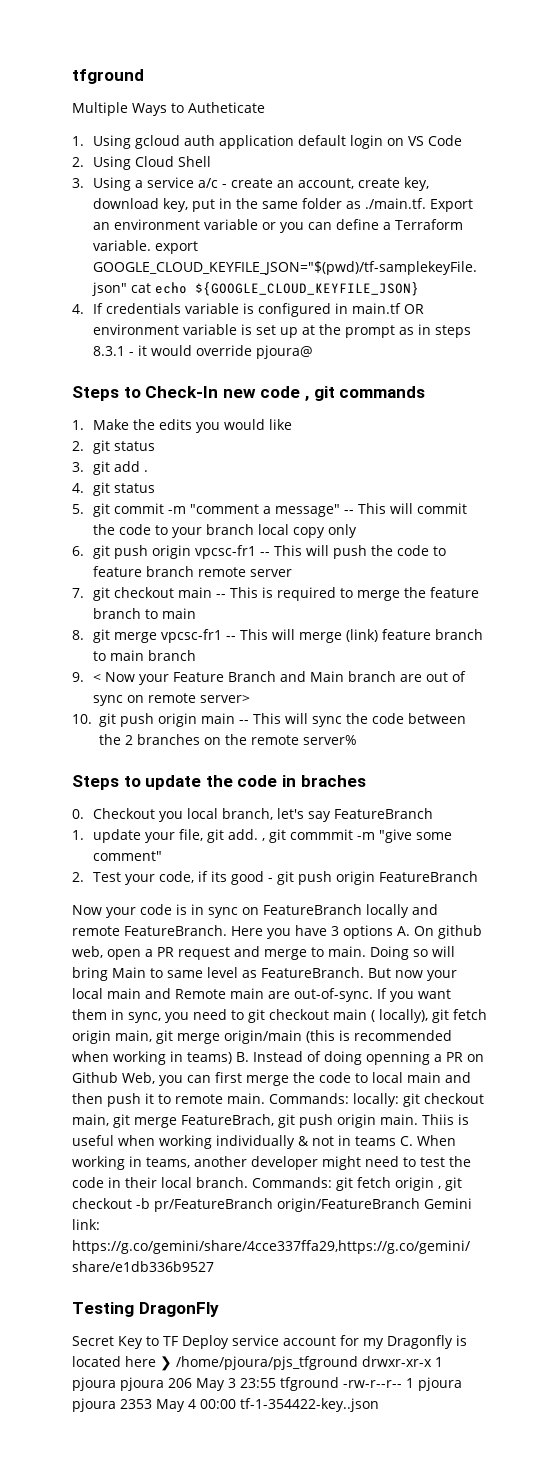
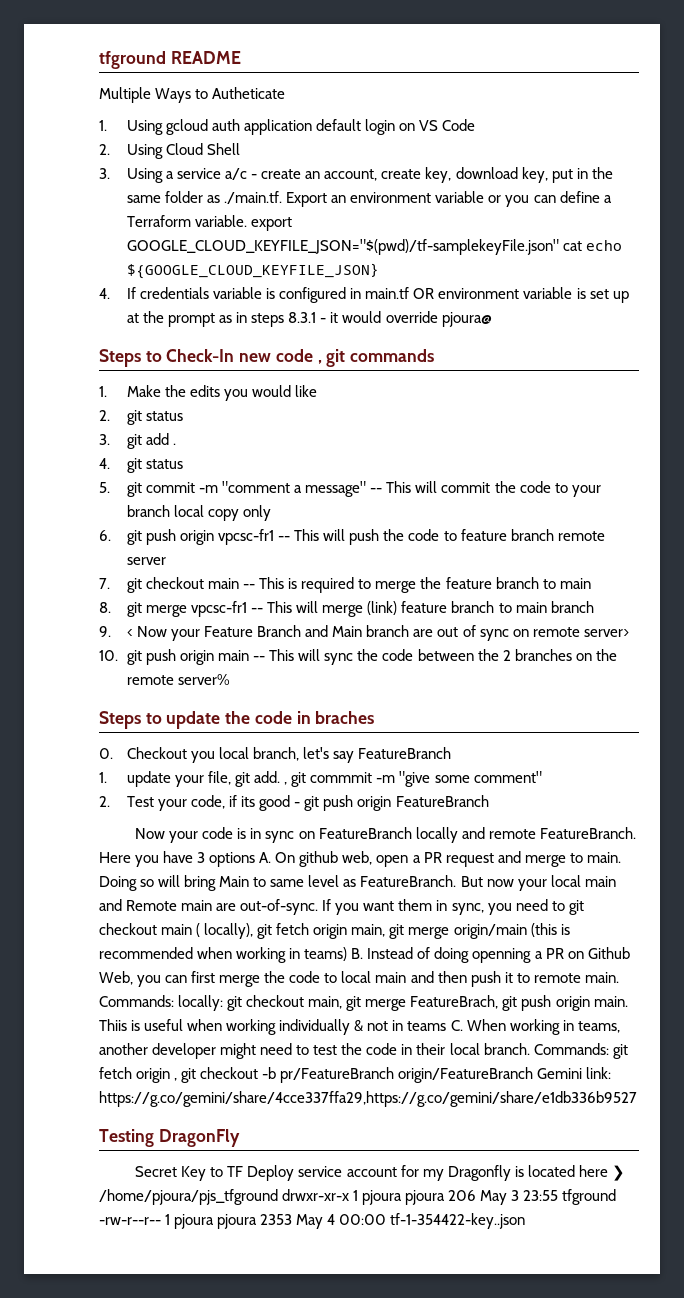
[72,69,144,84] tfground -> [99,51,241,69] tfground README

